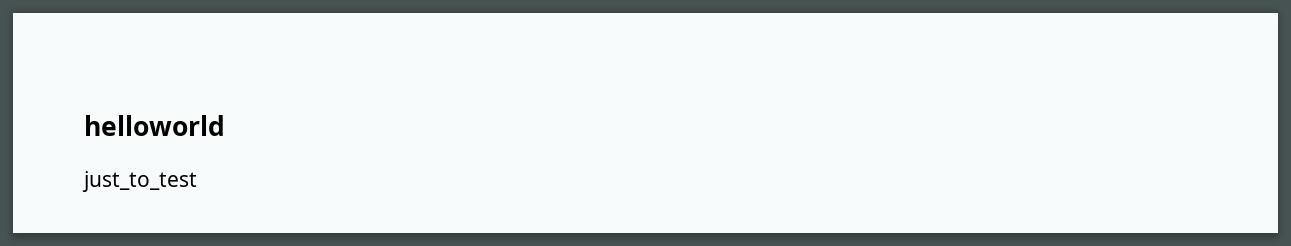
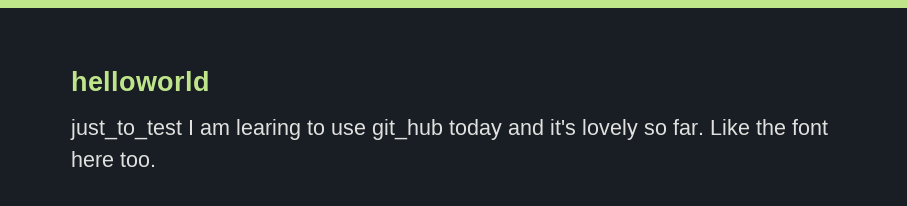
(197, 181) none -> [188,119,828,140] [71,151,156,167] I am learing to use git_hub today and it's lovely so far. Like the font here too.

